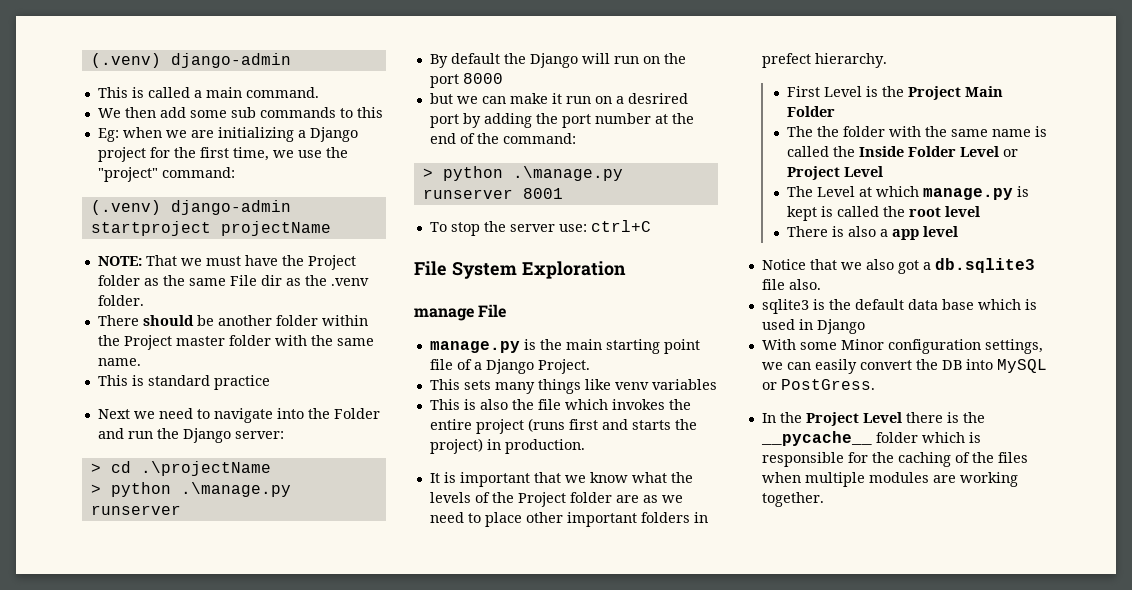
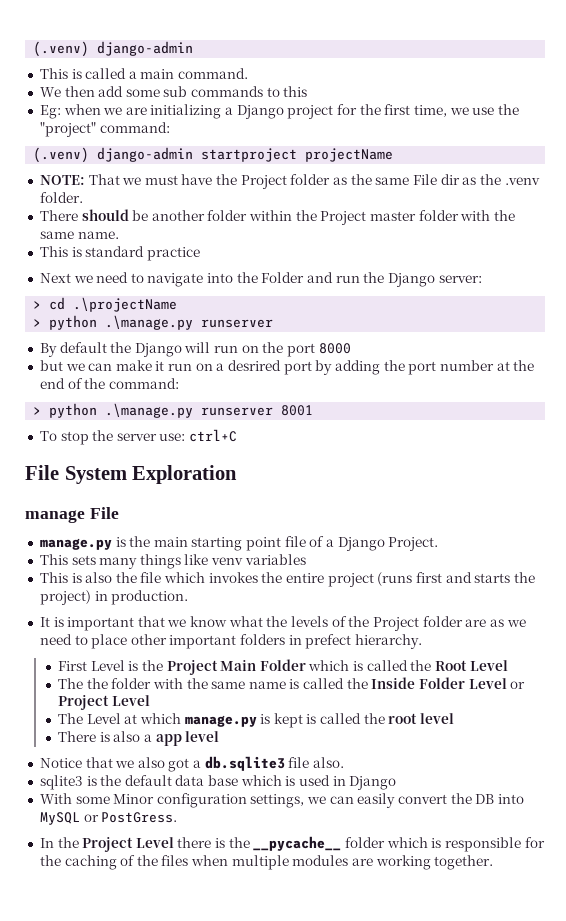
(835, 111) none -> [308,660,508,671] which is called the Root Level

